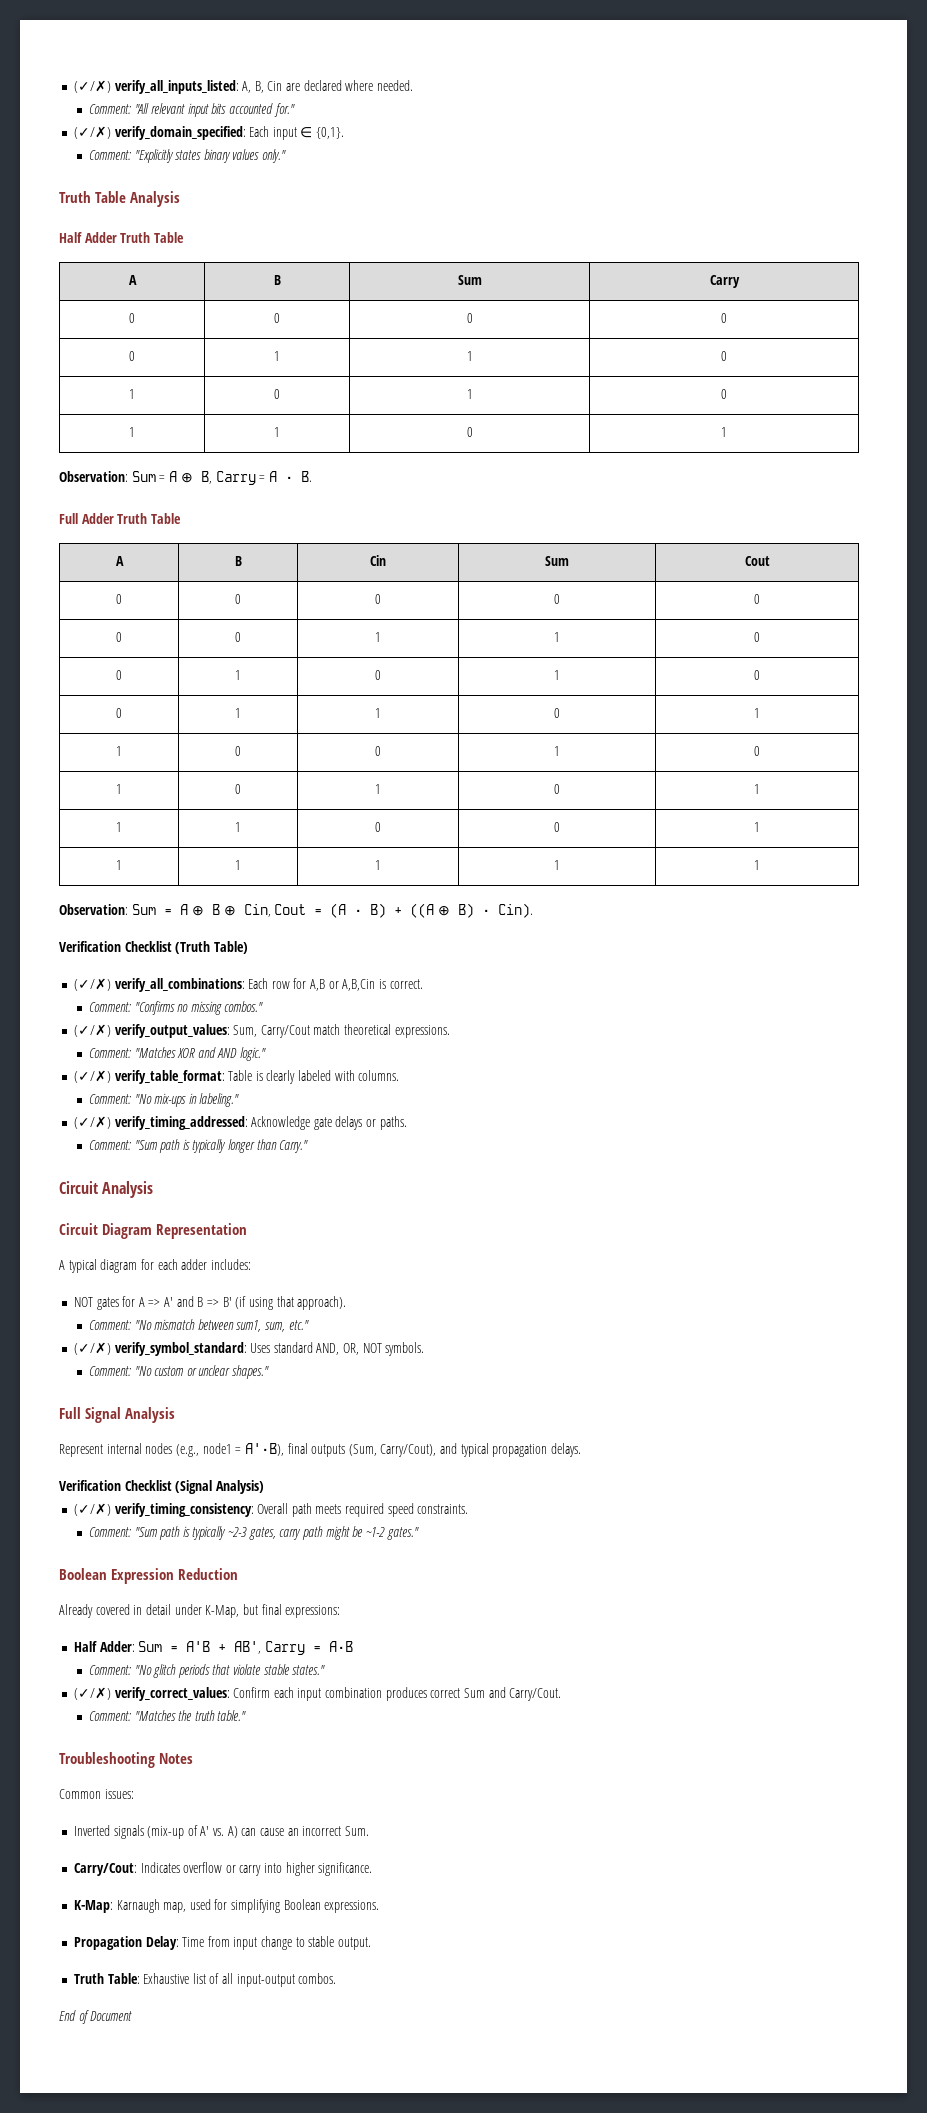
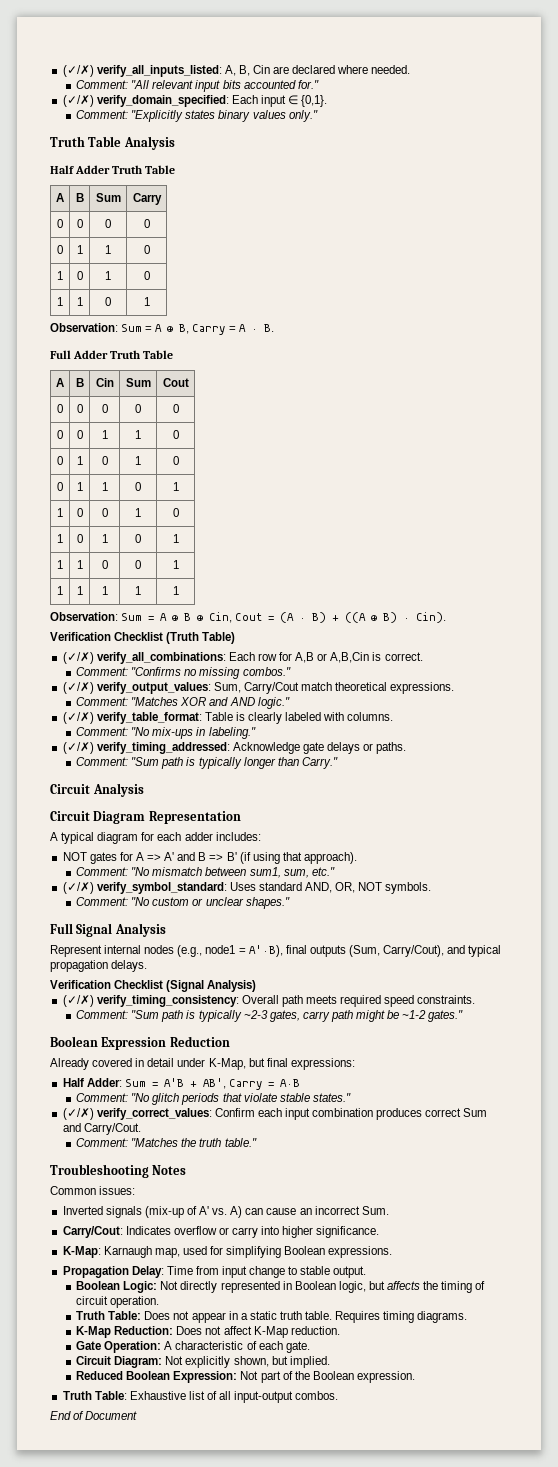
(372, 1943) none -> [76,1281,486,1293] [76,1296,160,1308] [76,1311,468,1323] [76,1326,340,1338] [76,1341,310,1353] [76,1356,330,1368] [76,1371,415,1383] // Boolean Logic: Not directly represented in Boolean logic, but affects the timing of circuit operation. // Truth Table: Does not appear in a static truth table. Requires timing diagrams. // K-Map Reduction: Does not affect K-Map reduction. // Gate Operation: A characteristic of each gate. // Circuit Diagram: Not explicitly shown, but implied. // Reduced Boolean Expression: Not part of the Boolean expression.

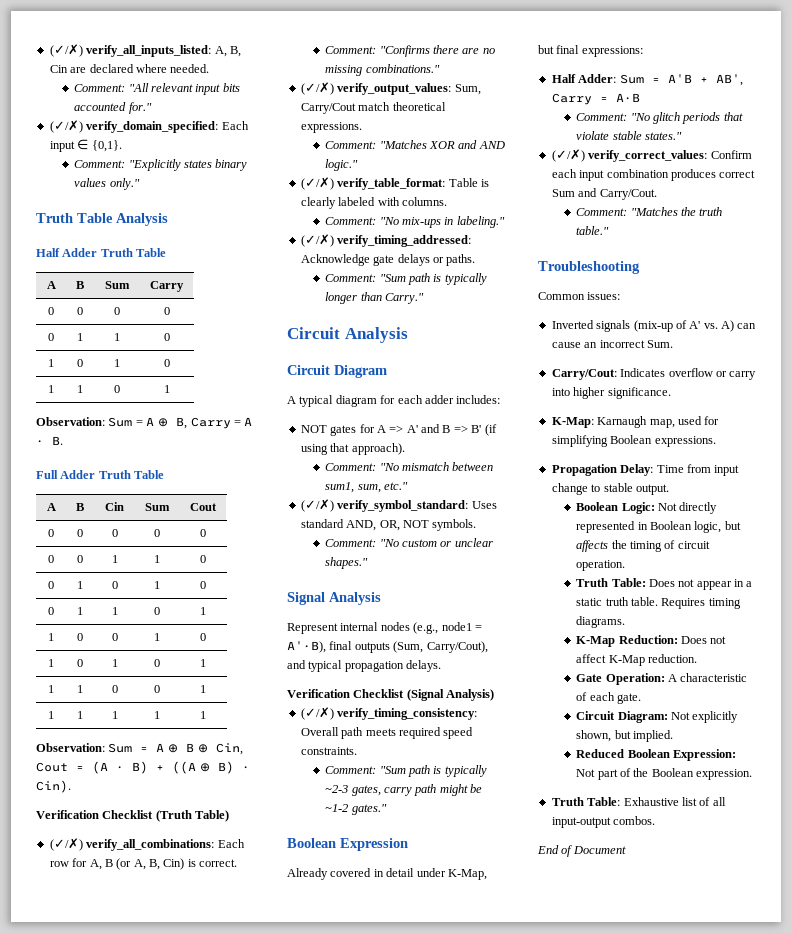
[295,652,370,663] A,B or A,B,Cin -> [89,858,185,870] A, B (or A, B, Cin)
(182, 671) none -> [432,45,480,54] there are
[242,667,291,676] combos." -> [365,64,440,73] combinations."
[148,811,241,824] Representation -> (387, 371) none
[50,923,73,934] Full -> (369, 563) none
[169,1036,230,1047] Reduction -> (408, 844) none
[152,1165,187,1175] Notes -> (640, 267) none

